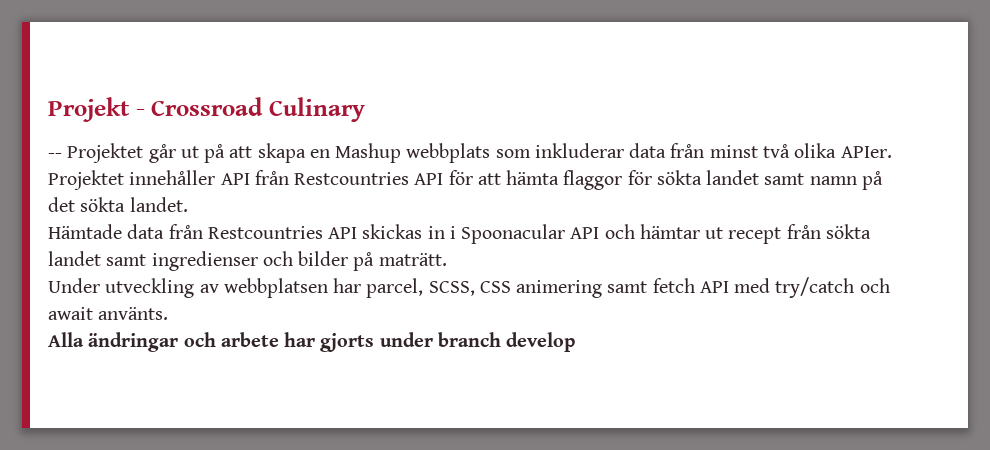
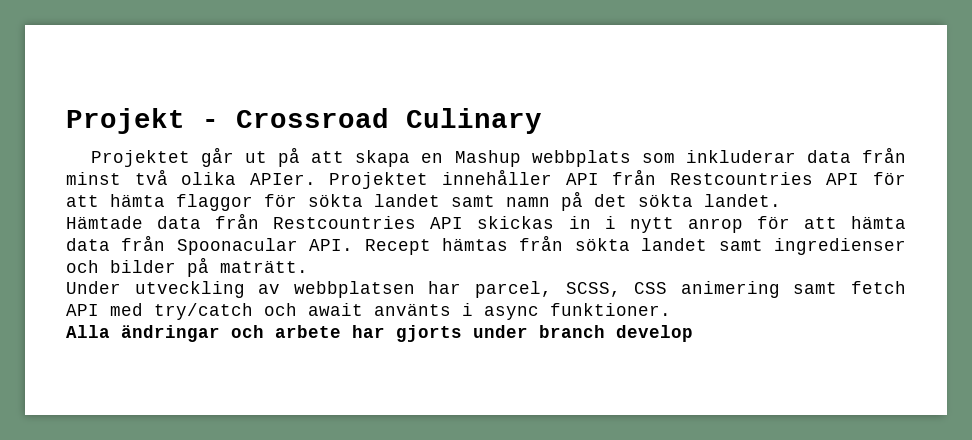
[48,153,62,158] -- -> (542, 121) none
[461,224,782,244] Spoonacular API och hämtar ut recept -> [629,216,907,233] [66,235,508,255] nytt anrop för att hämta data från Spoonacular API. Recept hämtas
[98,307,169,320] använts. -> [374,303,671,320] använts i async funktioner.

